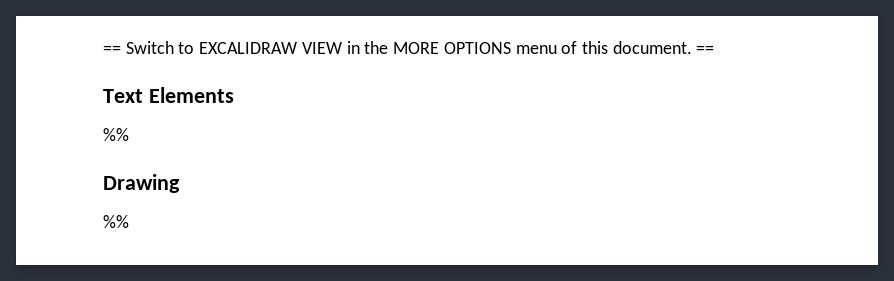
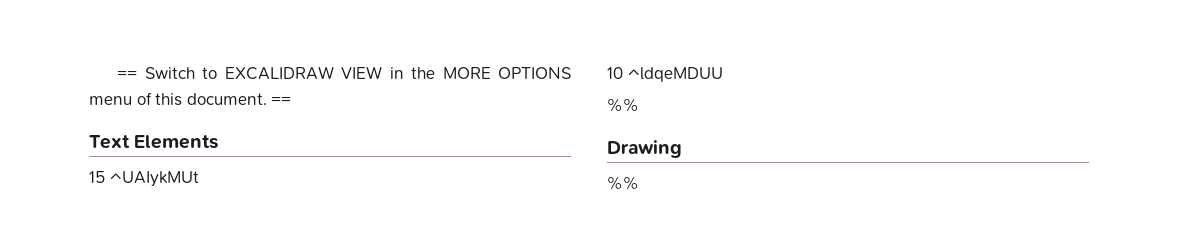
(234, 95) none -> [89,171,199,187] [607,67,723,82] // 15 ^UAIykMUt // 10 ^ldqeMDUU

